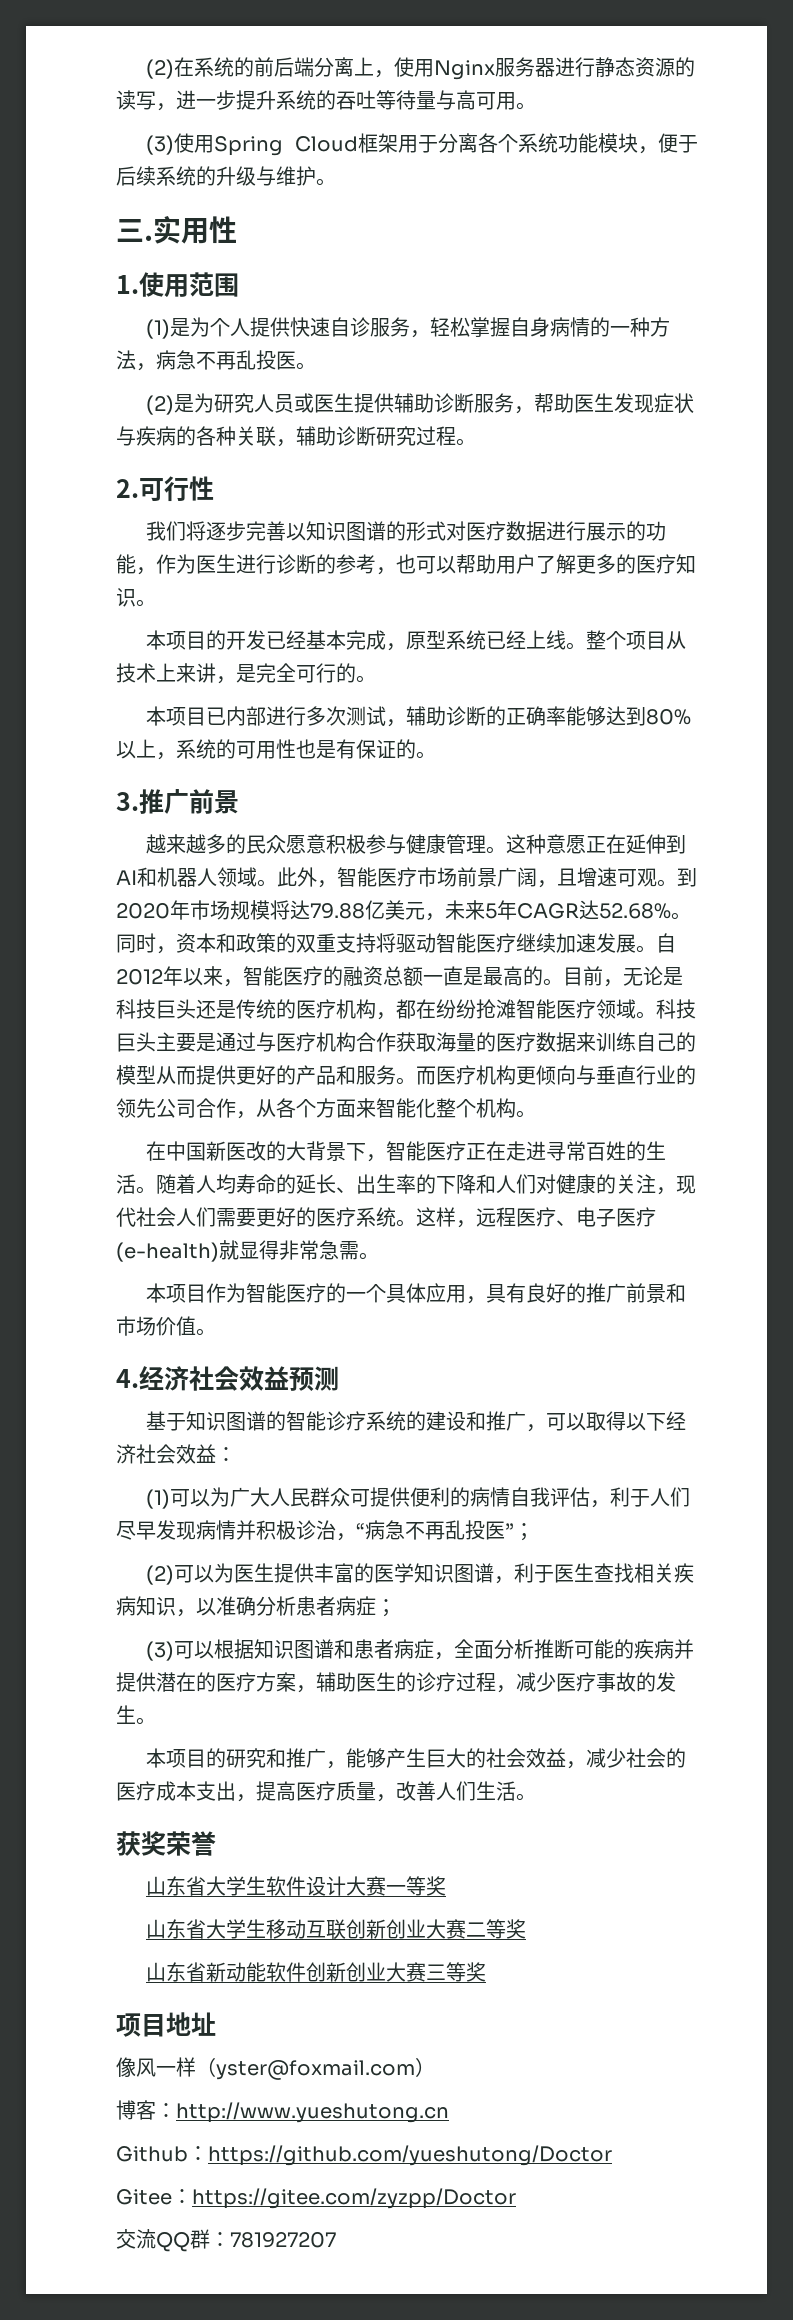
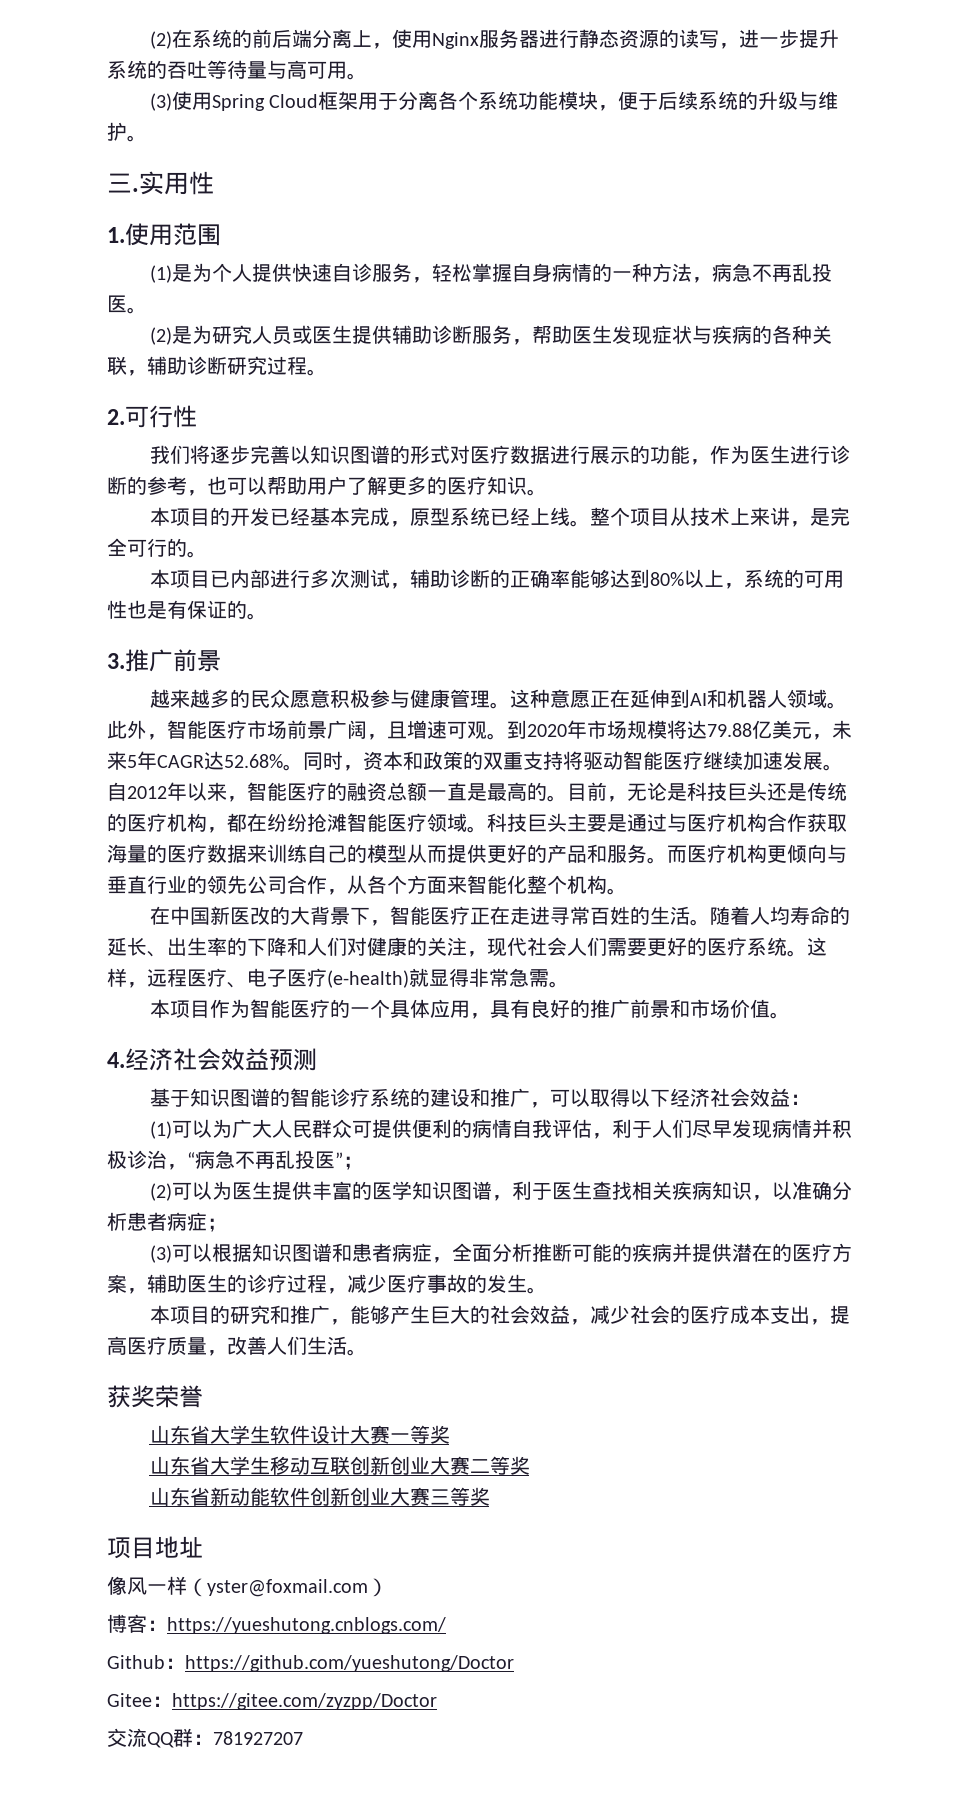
[176,2102,449,2123] http://www.yueshutong.cn -> [167,1617,446,1634] https://yueshutong.cnblogs.com/

